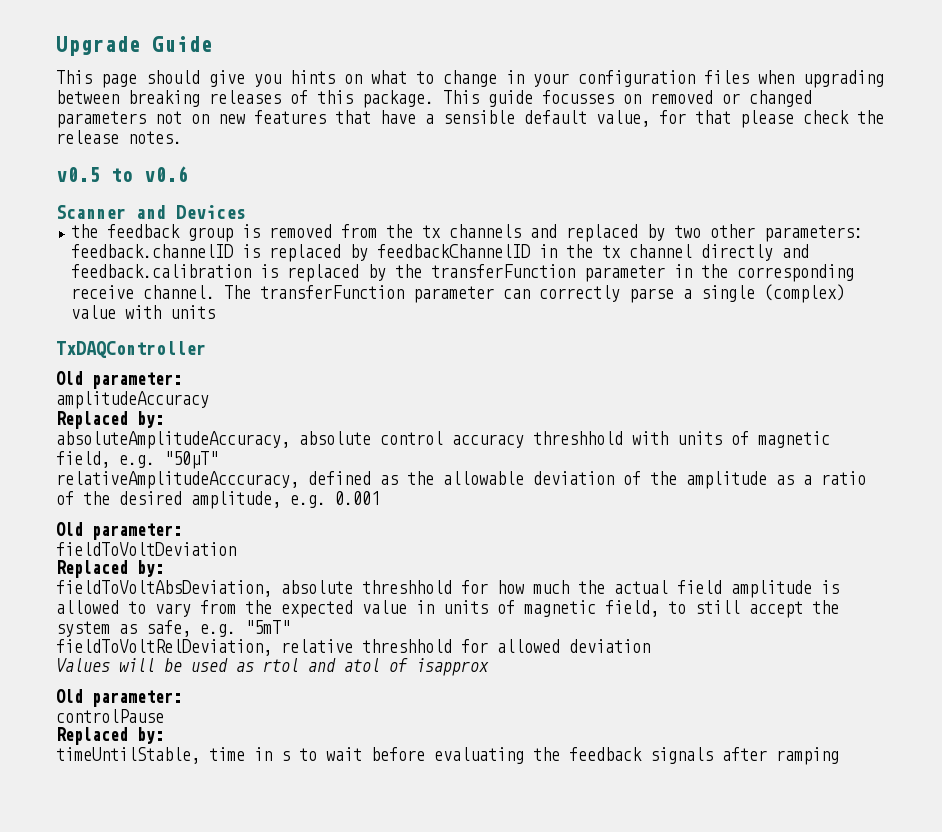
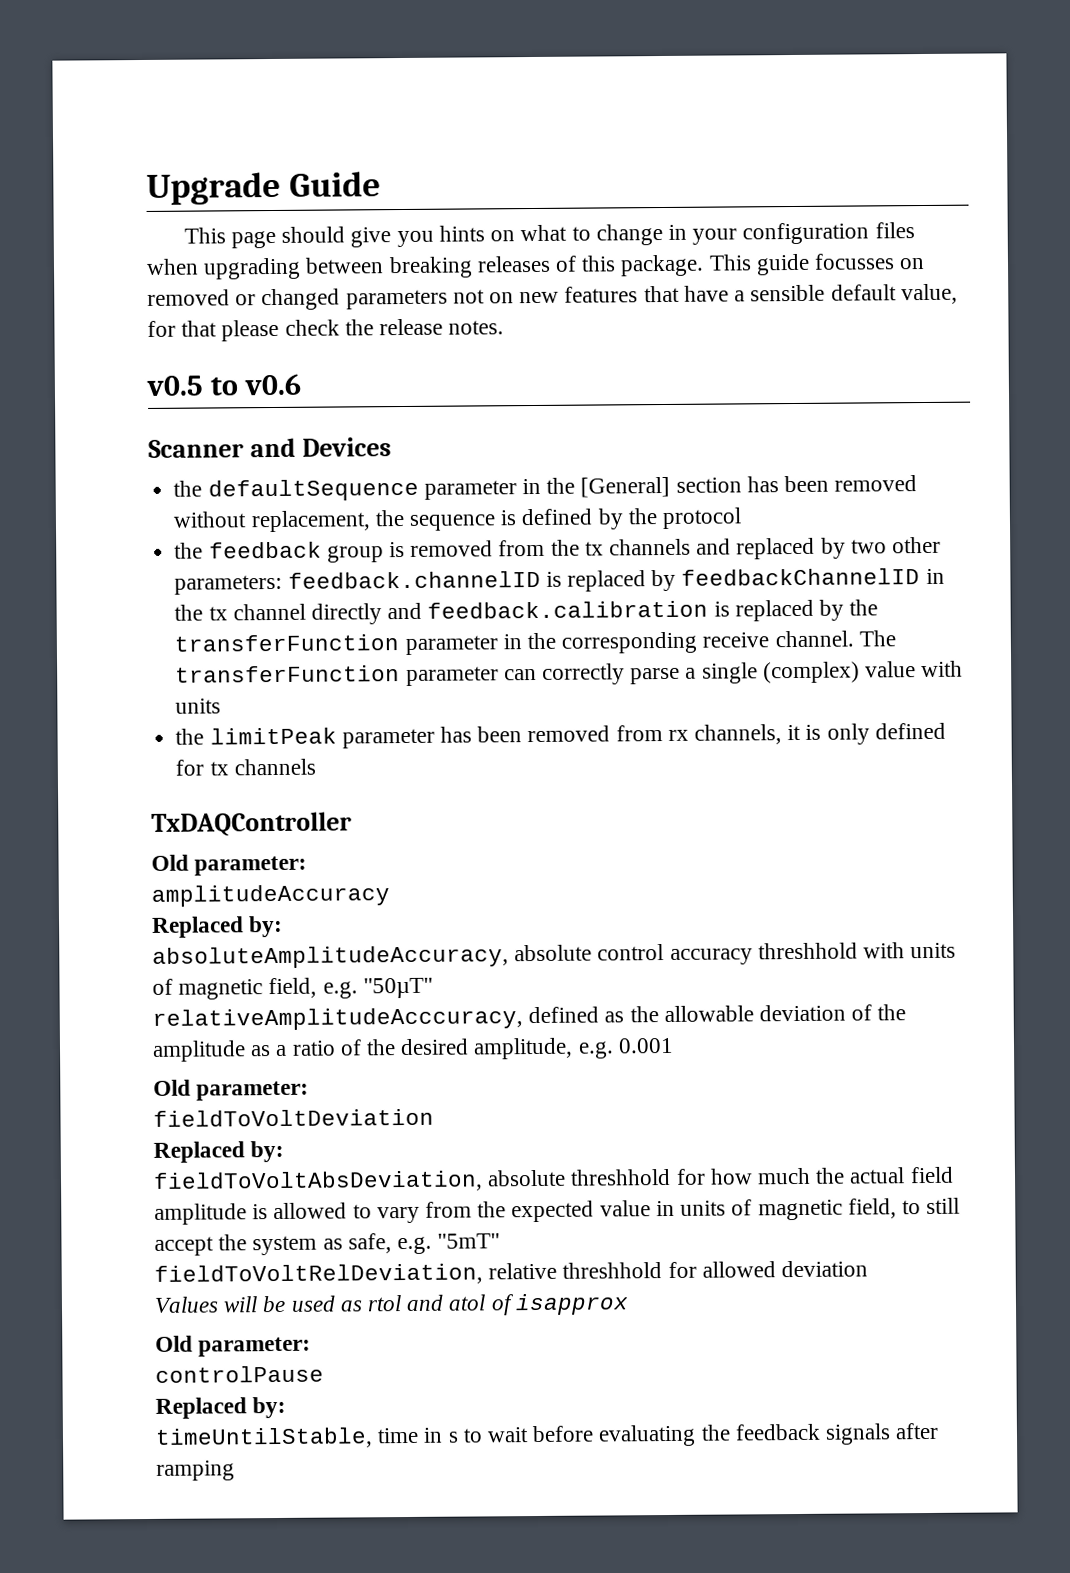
(246, 212) none -> [173,475,918,502] [173,507,742,533] // the defaultSequence parameter in the [General] section has been removed without replacement, the sequence is defined by the protocol
(216, 312) none -> [175,722,946,749] [175,758,316,776] // the limitPeak parameter has been removed from rx channels, it is only defined for tx channels

